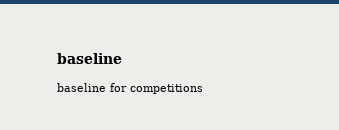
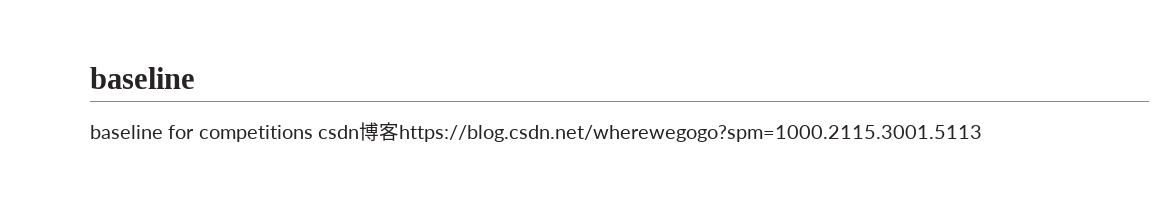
(203, 89) none -> [317,122,982,142] csdn博客https://blog.csdn.net/wherewegogo?spm=1000.2115.3001.5113

